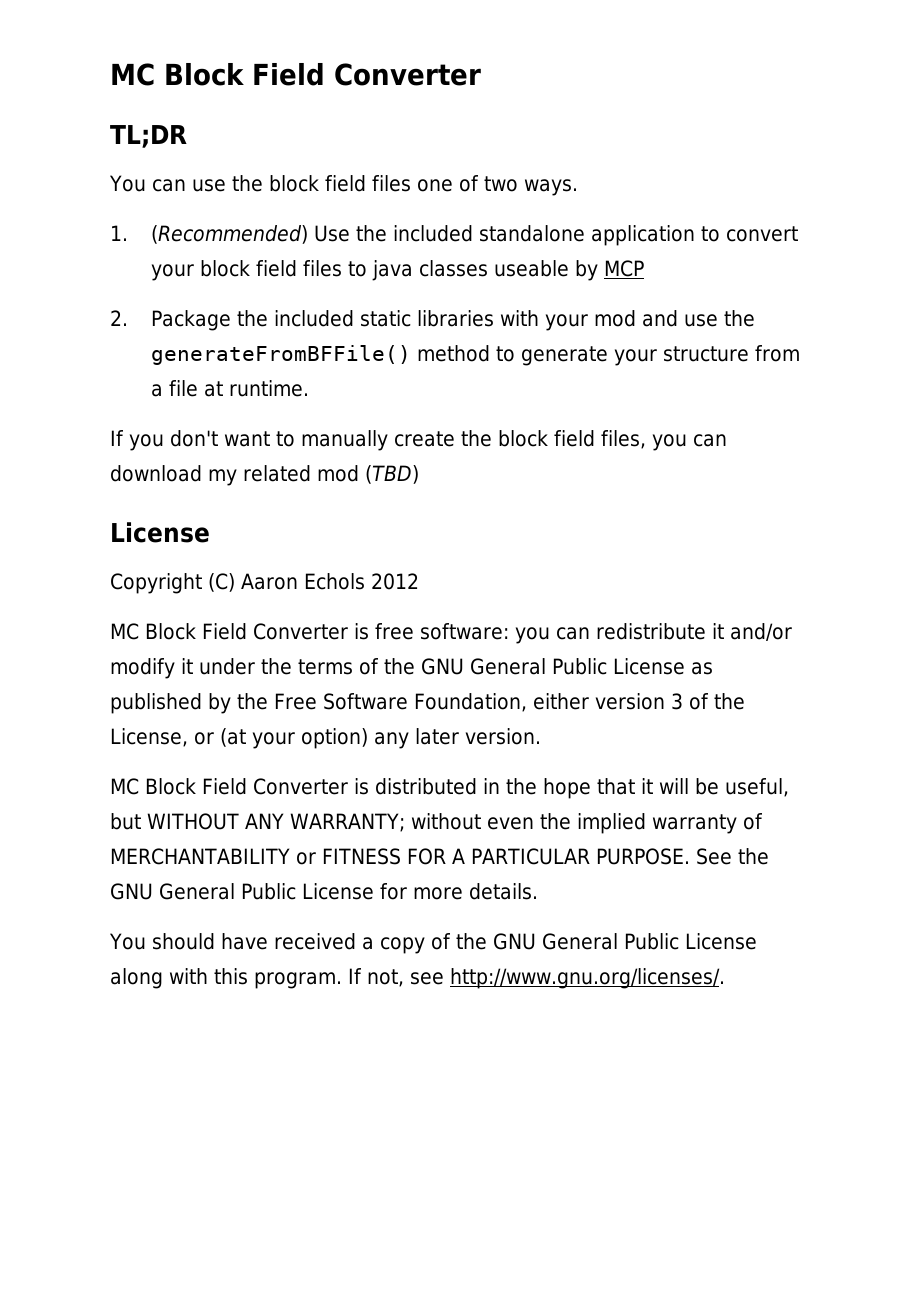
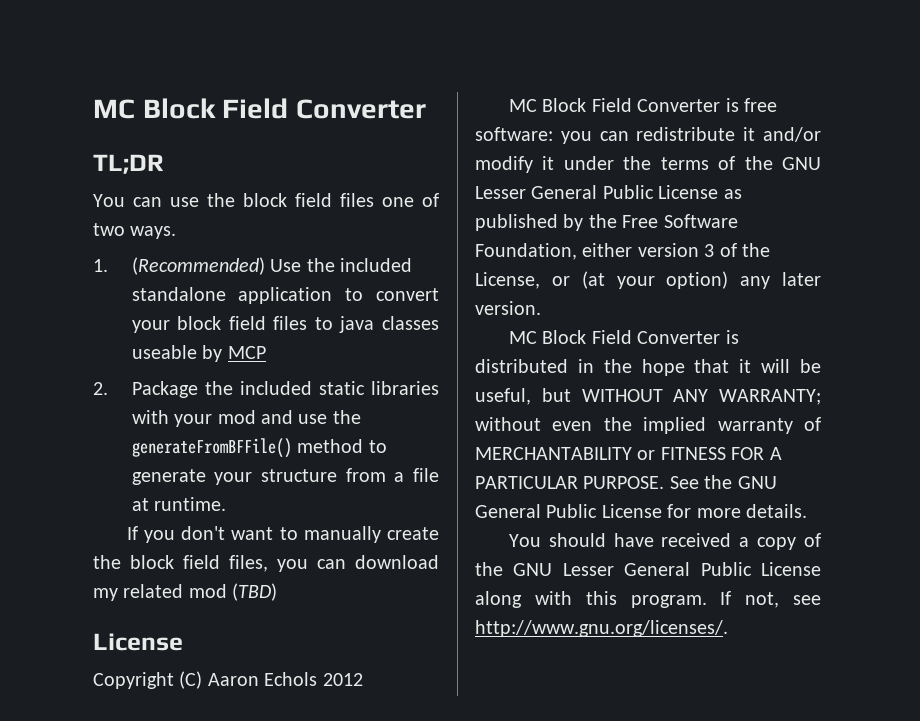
(464, 666) none -> [475,186,526,199] Lesser
(536, 941) none -> [562,563,614,576] Lesser

